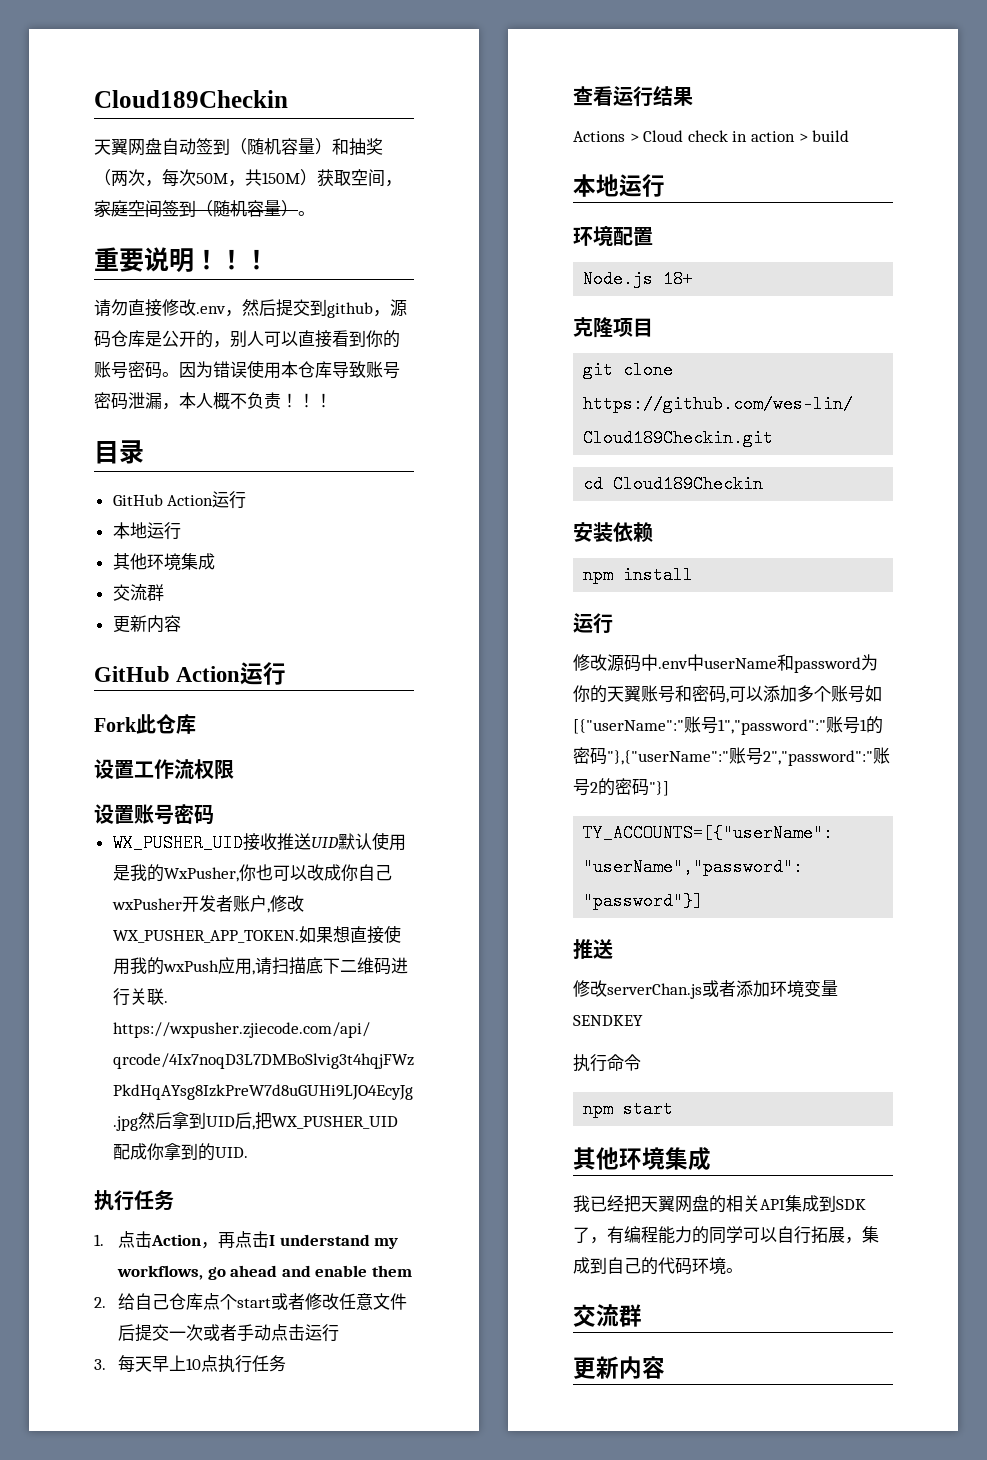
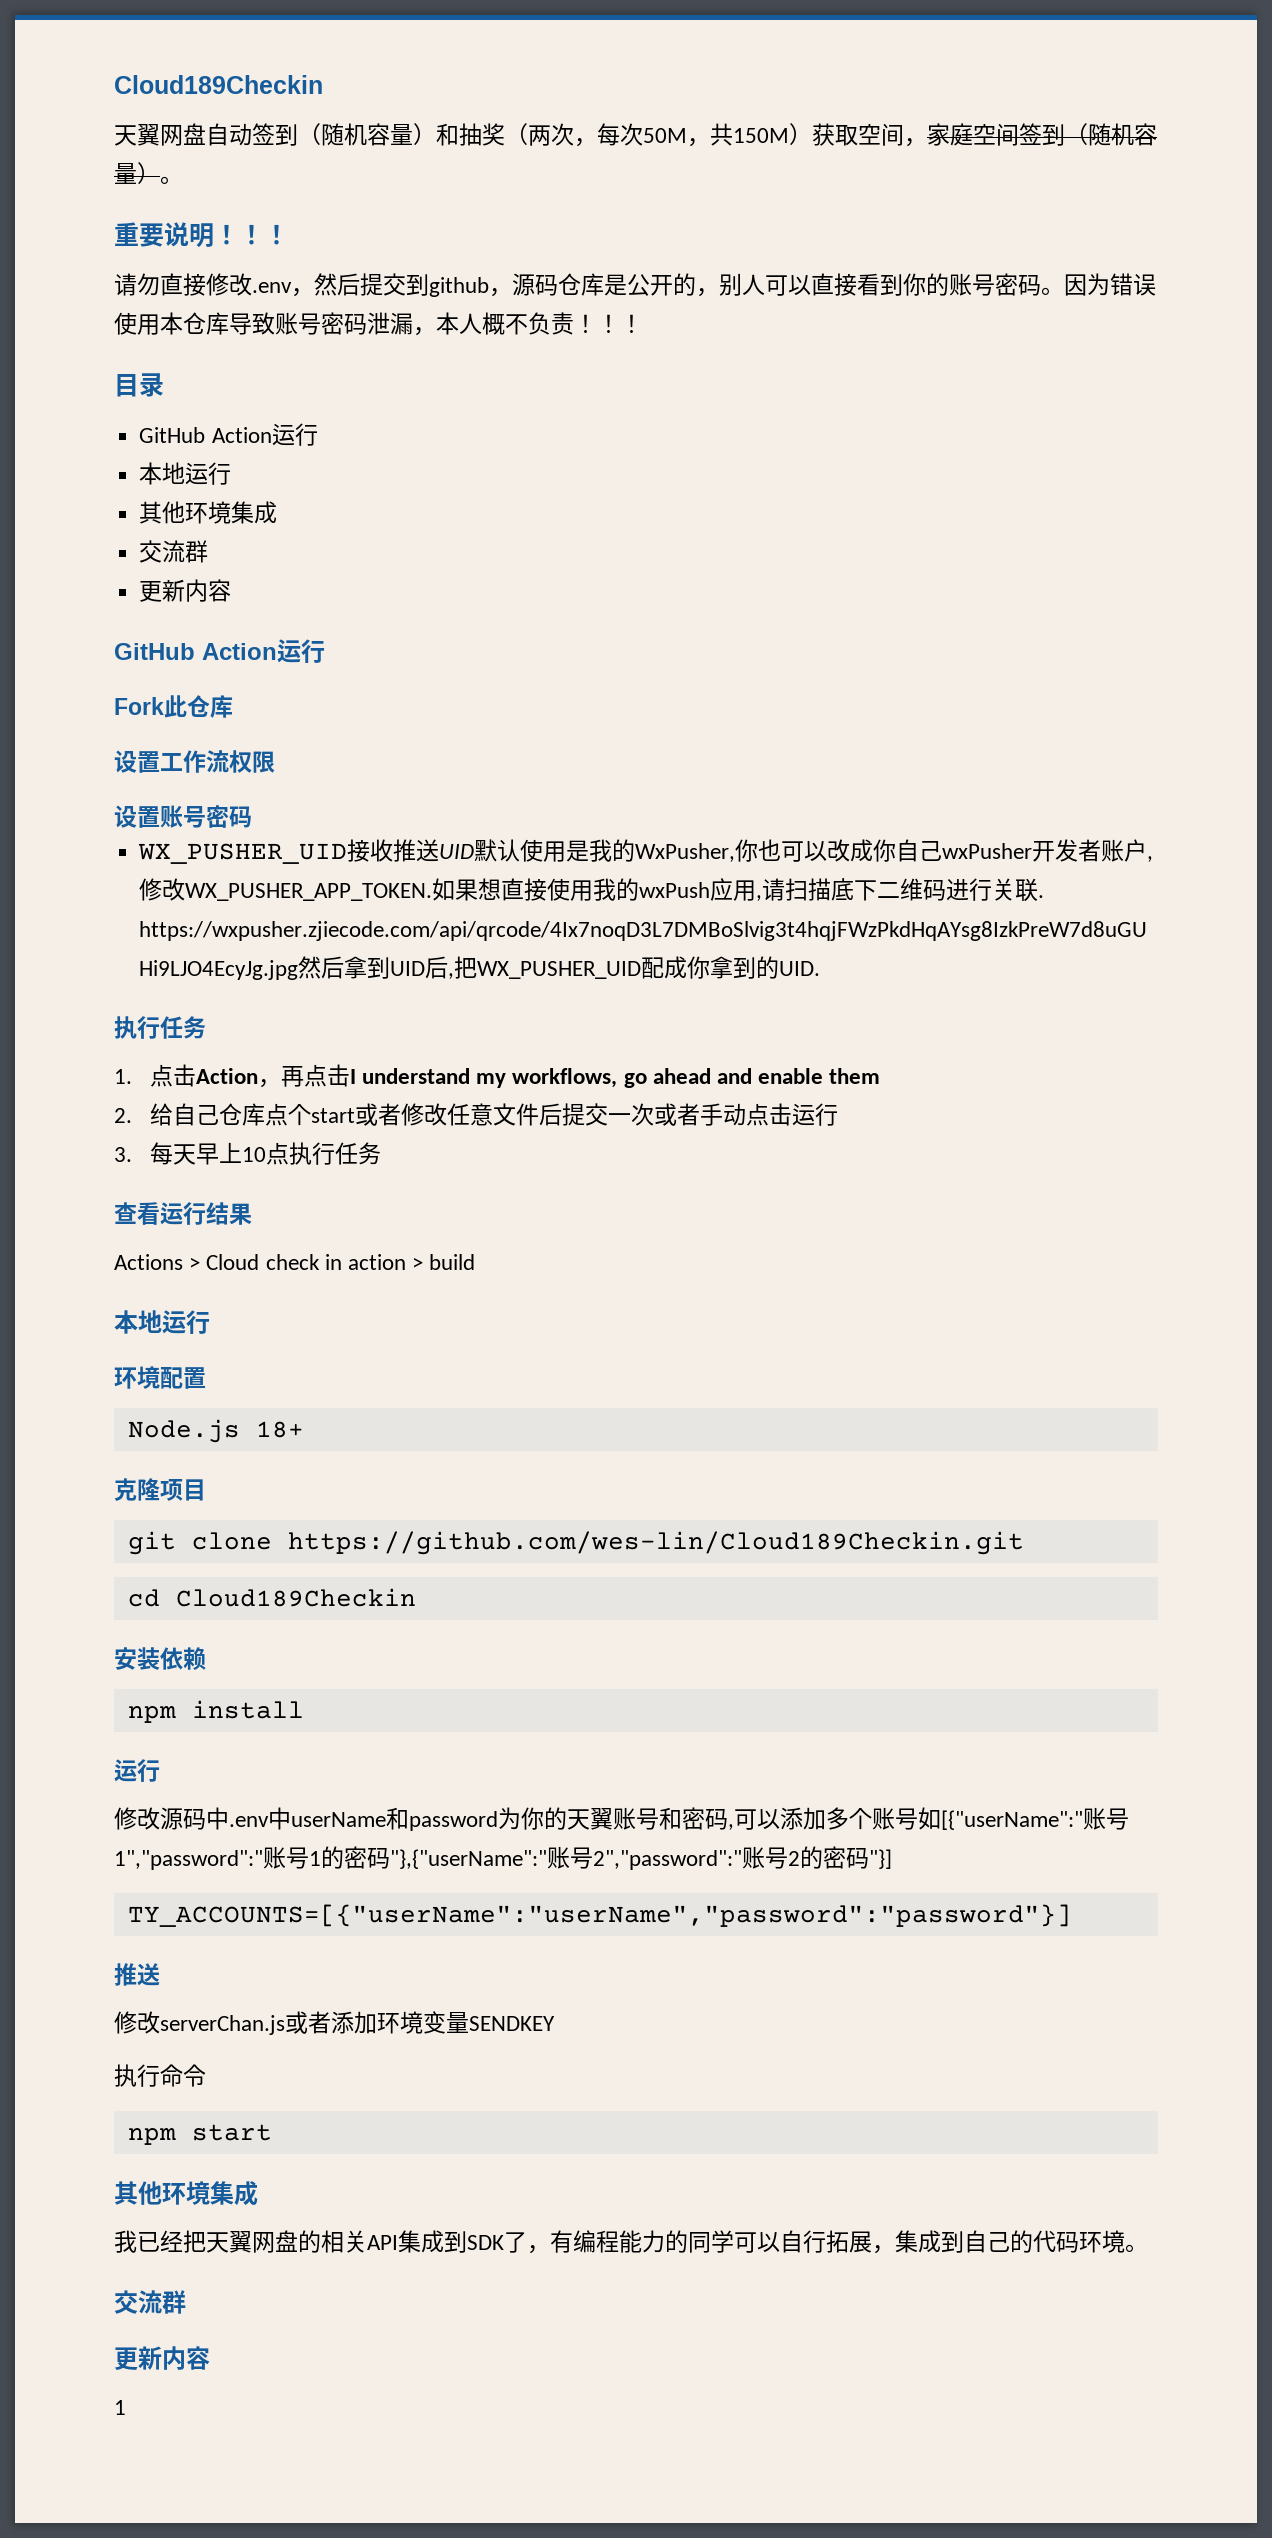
(665, 1367) none -> [114,2400,126,2415] // 1

